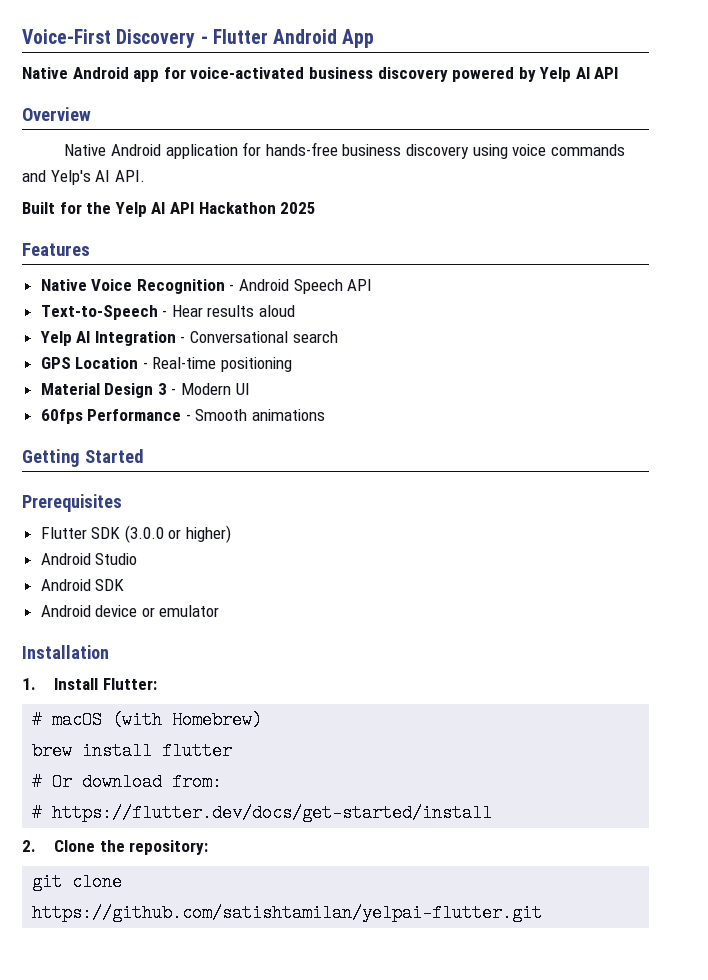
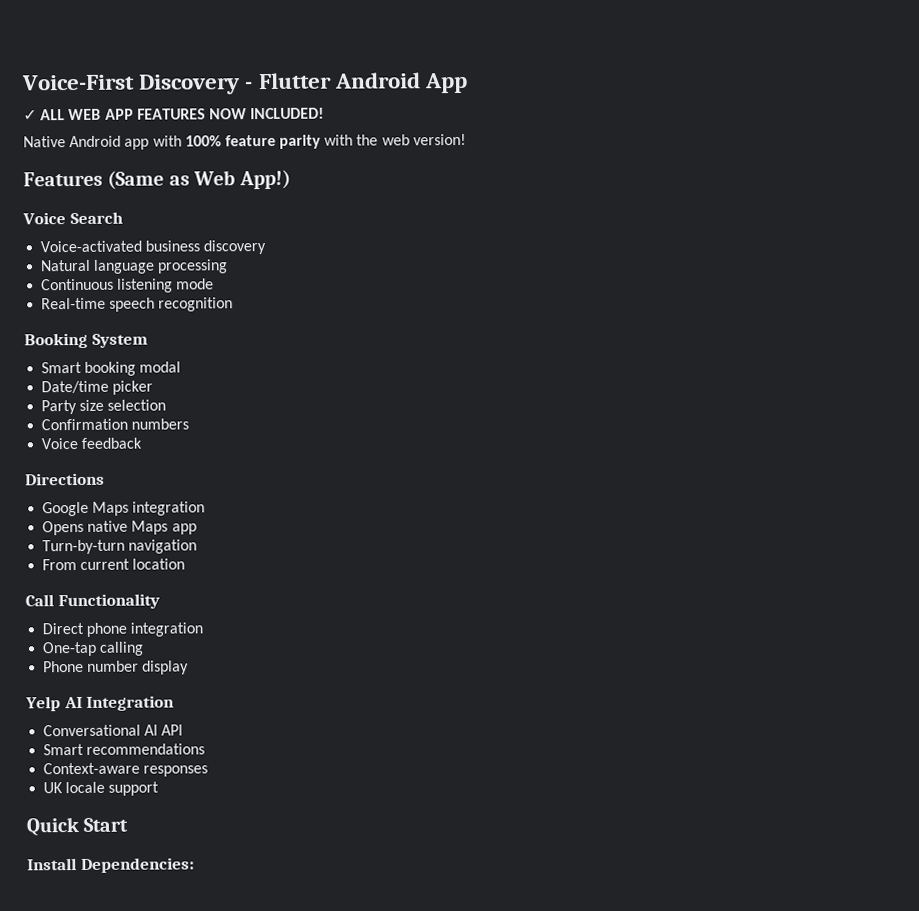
[22,67,619,82] [22,107,91,121] [64,142,625,159] [22,170,145,185] [22,202,317,217] [22,243,90,256] [40,279,373,294] [40,305,296,320] [39,331,338,346] [40,357,293,372] [40,383,250,398] [40,409,326,424] [22,449,144,467] [22,494,122,512] [40,525,232,543] [40,553,138,565] [40,579,125,591] [40,605,220,617] [22,645,109,659] [22,678,157,690] [32,711,263,729] [32,742,233,760] [32,773,223,791] [32,804,493,822] [22,840,209,855] [32,873,123,891] [32,904,543,922] Native Android app for voice-activated business discovery powered by Yelp AI API // Overview // Native Android application for hands-free business discovery using voice commands and Yelp's AI API. // Built for the Yelp AI API Hackathon 2025 // Features // Native Voice Recognition - Android Speech API // Text-to-Speech - Hear results aloud // Yelp AI Integration - Conversational search // GPS Location - Real-time positioning // Material Design 3 - Modern UI // 60fps Performance - Smooth animations // Getting Started // Prerequisites // Flutter SDK (3.0.0 or higher) // Android Studio // Android SDK // Android device or emulator // Installation // 1. Install Flutter: // # macOS (with Homebrew) // brew install flutter // # Or download from: // # https://flutter.dev/docs/get-started/install // 2. Clone the repository: // git clone https://github.com/satishtamilan/yelpai-flutter.git -> [23,107,325,121] [23,133,466,150] [23,169,291,190] [22,211,123,225] [40,240,267,255] [40,259,229,274] [41,278,215,293] [41,297,234,312] [24,332,148,349] [41,361,182,376] [41,380,154,395] [41,399,167,415] [41,418,190,431] [41,437,143,450] [25,472,105,486] [42,501,206,517] [42,520,197,536] [42,539,198,555] [42,558,186,571] [25,593,160,610] [42,622,204,637] [42,641,145,657] [43,660,190,675] [25,695,175,712] [43,724,184,737] [43,743,206,756] [43,762,209,777] [43,781,160,796] [26,816,129,837] [27,857,195,873] ✓ ALL WEB APP FEATURES NOW INCLUDED! // Native Android app with 100% feature parity with the web version! // Features (Same as Web App!) // Voice Search // Voice-activated business discovery // Natural language processing // Continuous listening mode // Real-time speech recognition // Booking System // Smart booking modal // Date/time picker // Party size selection // Confirmation numbers // Voice feedback // Directions // Google Maps integration // Opens native Maps app // Turn-by-turn navigation // From current location // Call Functionality // Direct phone integration // One-tap calling // Phone number display // Yelp AI Integration // Conversational AI API // Smart recommendations // Context-aware responses // UK locale support // Quick Start // Install Dependencies:

